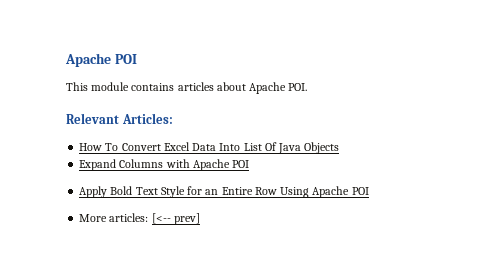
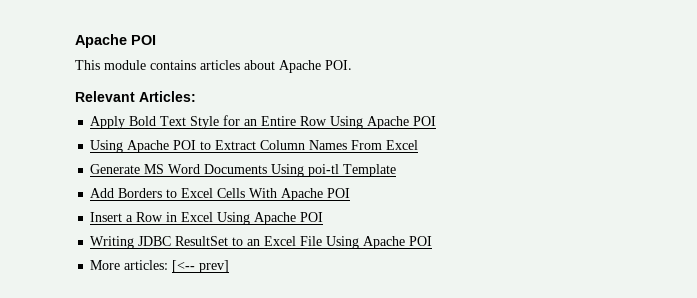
[79,142,340,154] [79,159,250,171] // How To Convert Excel Data Into List Of Java Objects // Expand Columns with Apache POI -> (196, 96) none
(369, 191) none -> [90,140,419,153] [90,164,397,177] [90,188,351,201] [90,212,324,225] [90,236,433,249] // Using Apache POI to Extract Column Names From Excel // Generate MS Word Documents Using poi-tl Template // Add Borders to Excel Cells With Apache POI // Insert a Row in Excel Using Apache POI // Writing JDBC ResultSet to an Excel File Using Apache POI

